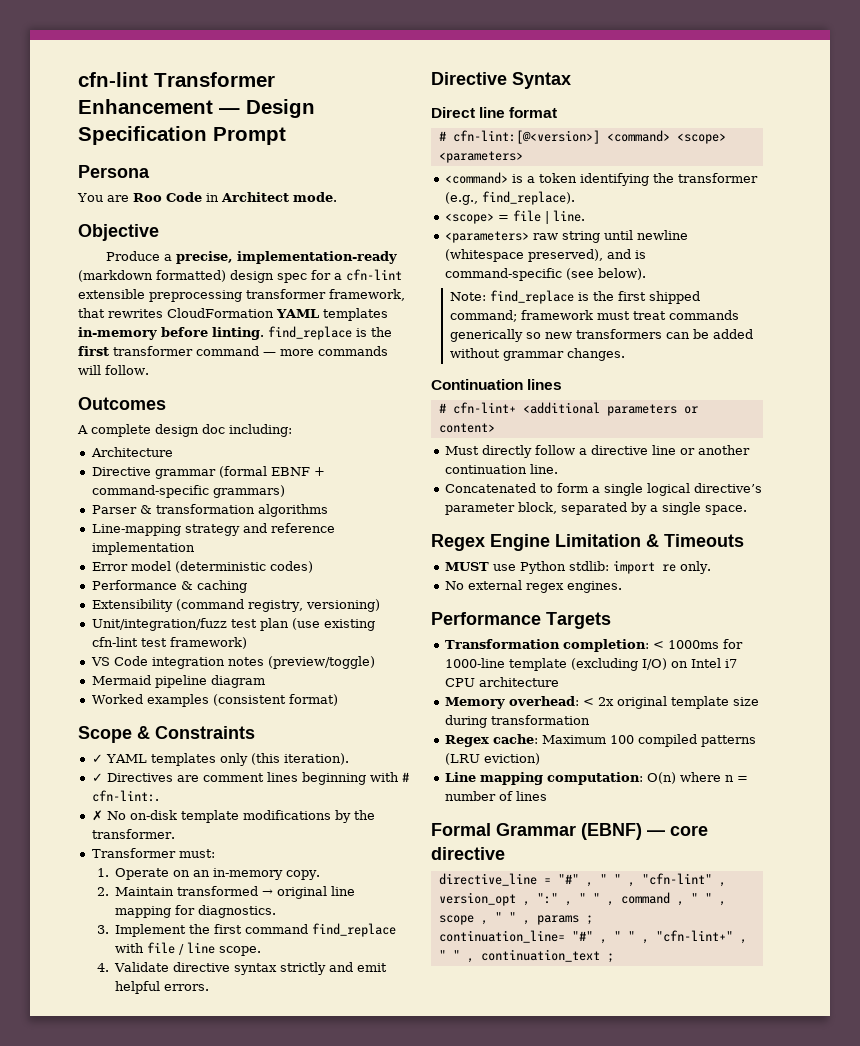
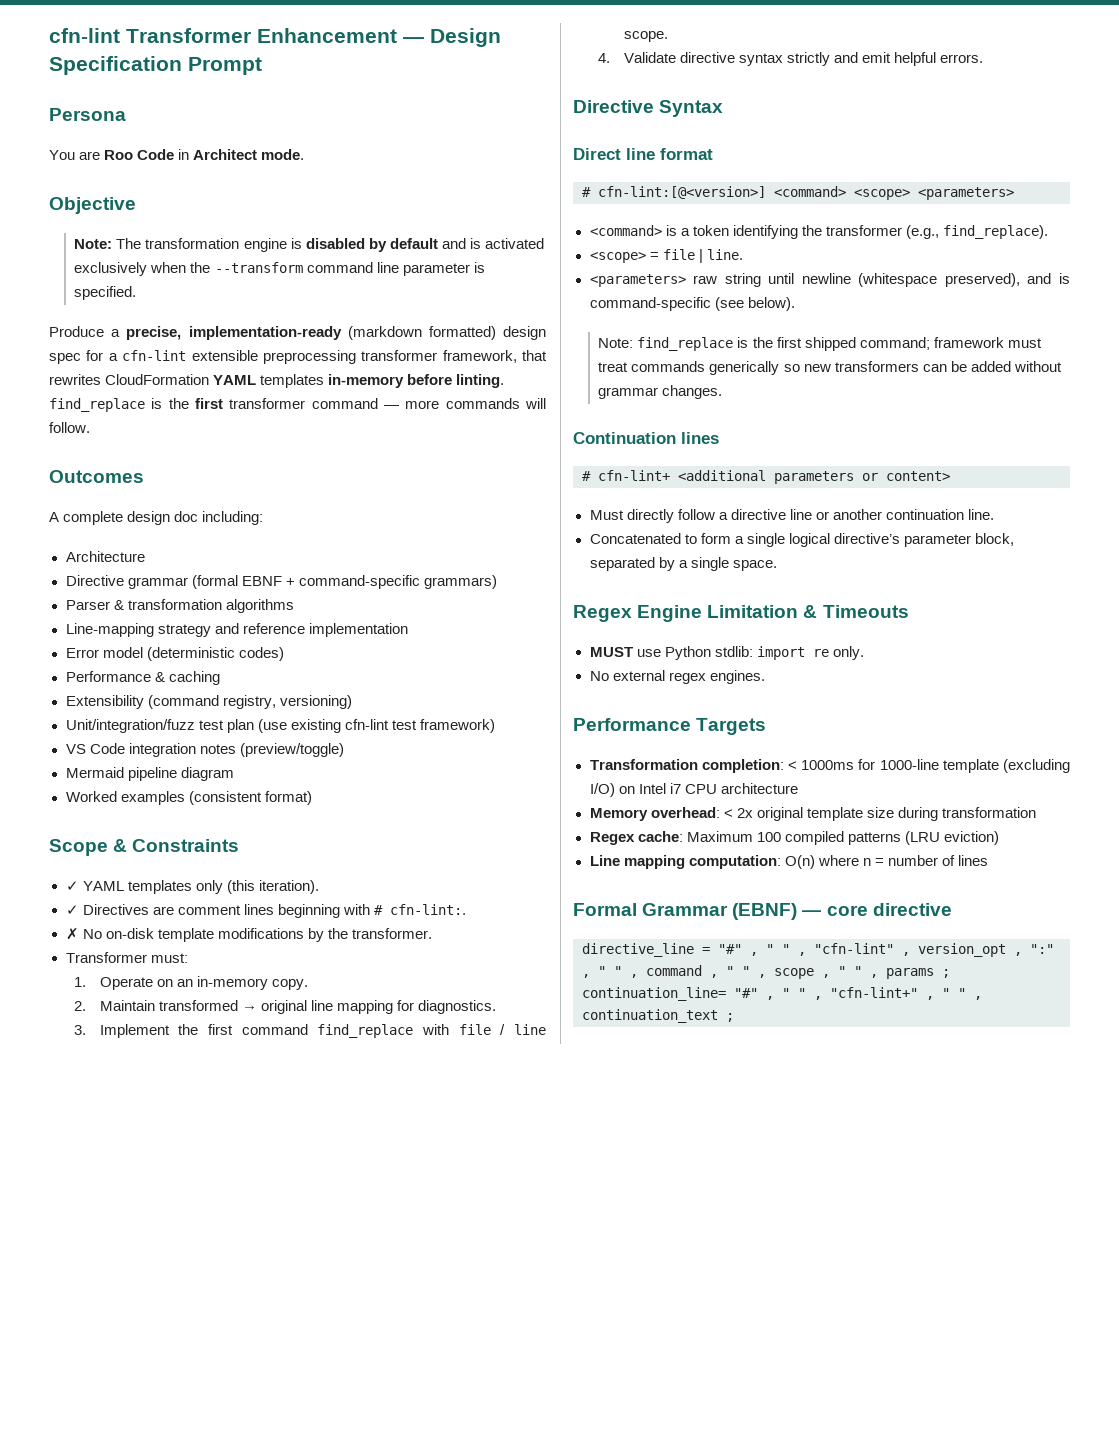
(159, 232) none -> [74,238,544,252] [74,262,485,276] [74,286,137,300] // Note: The transformation engine is disabled by default and is activated exclusively when the --transform command line parameter is specified.

